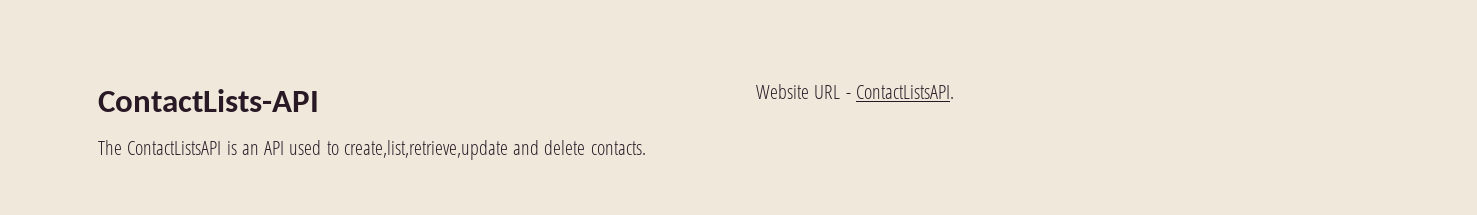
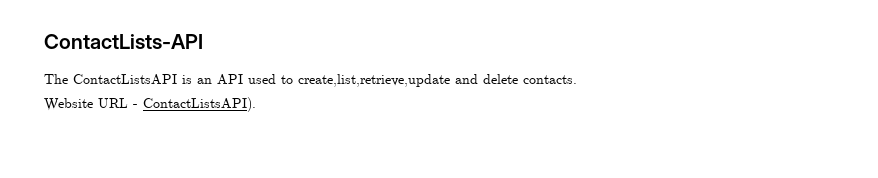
[855,85,954,99] ContactListsAPI. -> [143,97,256,112] ContactListsAPI).

